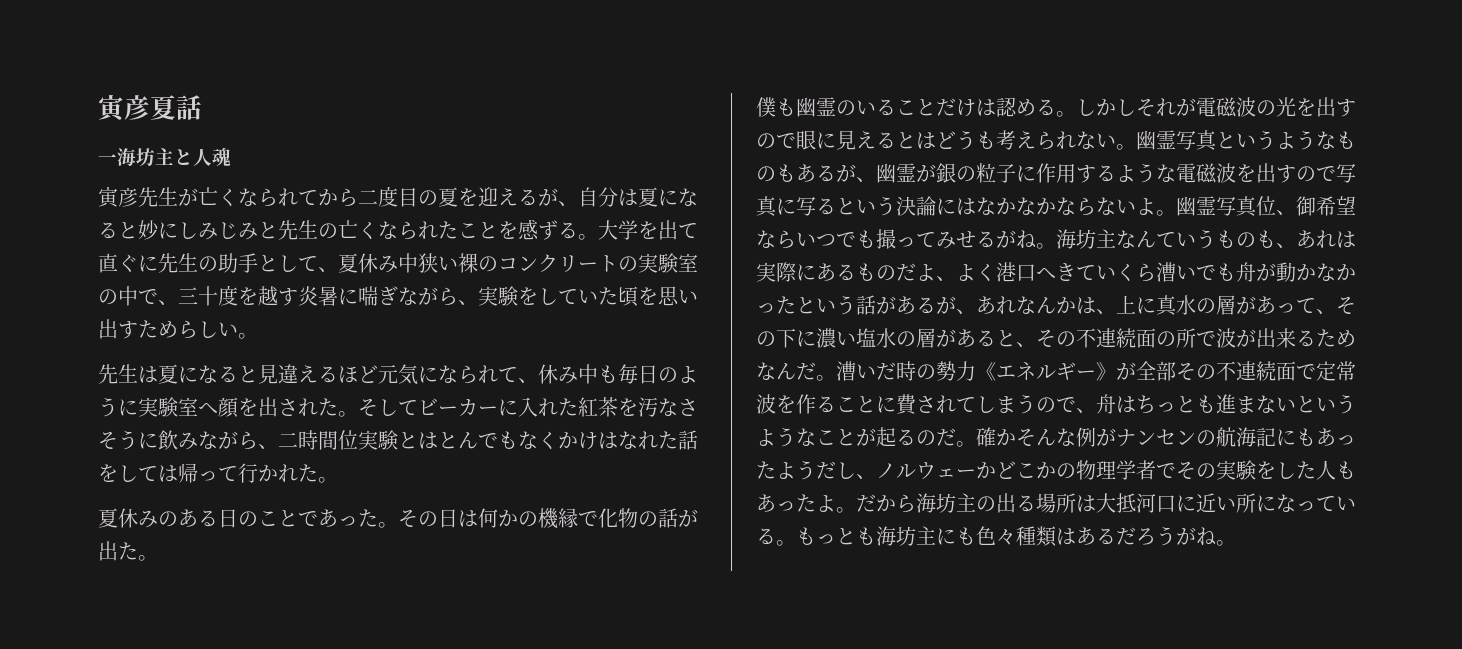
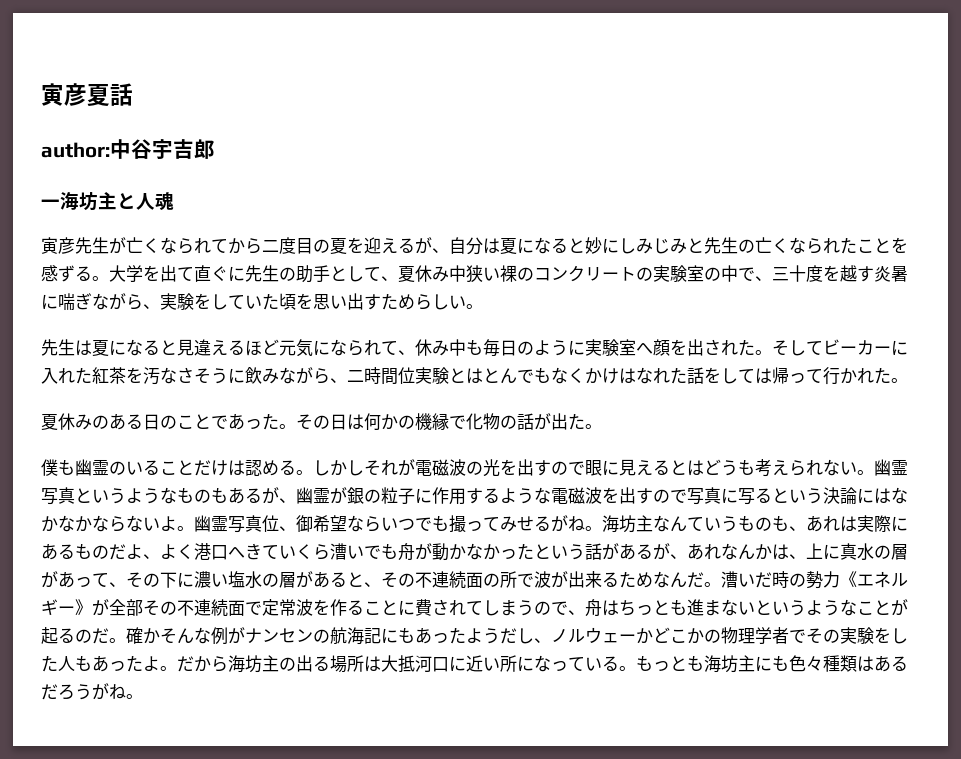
(202, 107) none -> [41,139,215,159] // author:中谷宇吉郎

